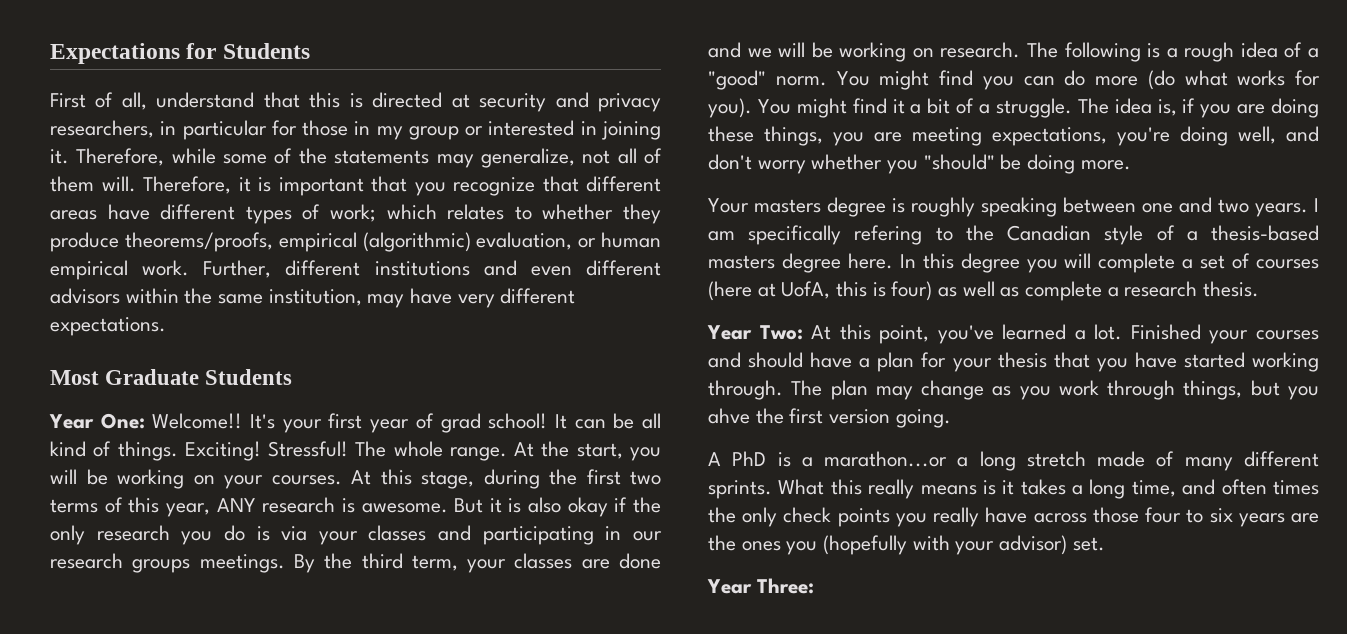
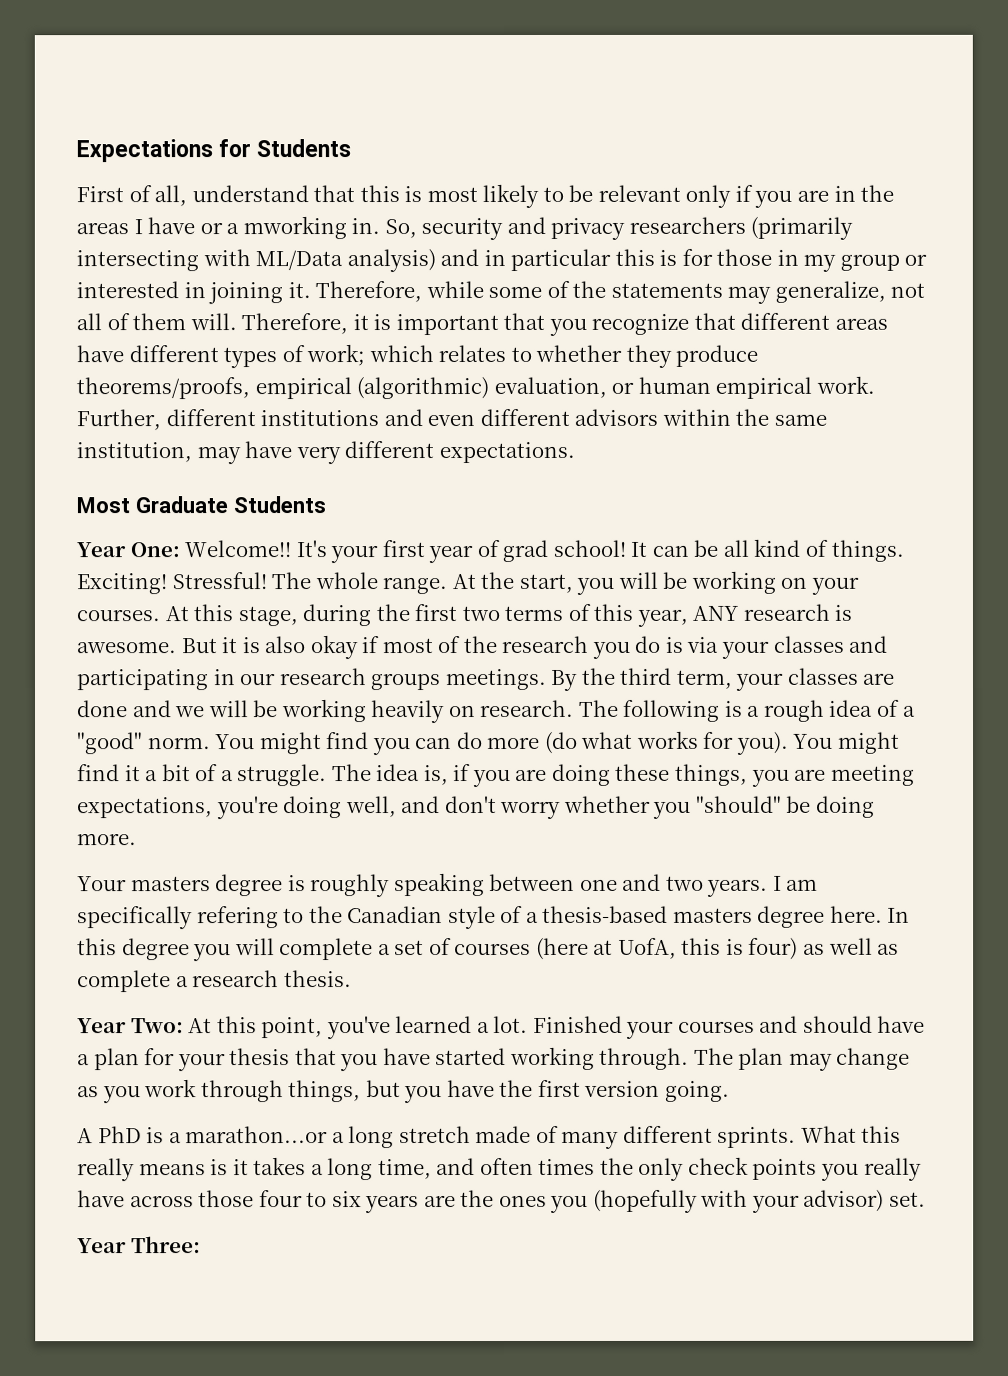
[372,92,661,112] [50,120,267,140] directed at security and privacy researchers, in particular -> [426,183,895,209] [76,216,854,241] [76,248,678,273] most likely to be relevant only if you are in the areas I have or a mworking in. So, security and privacy researchers (primarily intersecting with ML/Data analysis) and in particular this is
[633,497,661,513] [50,525,85,545] the only -> [381,636,497,654] most of the
(907, 52) none -> [371,700,446,724] heavily
[708,408,750,424] ahve -> [446,1080,495,1098] have

